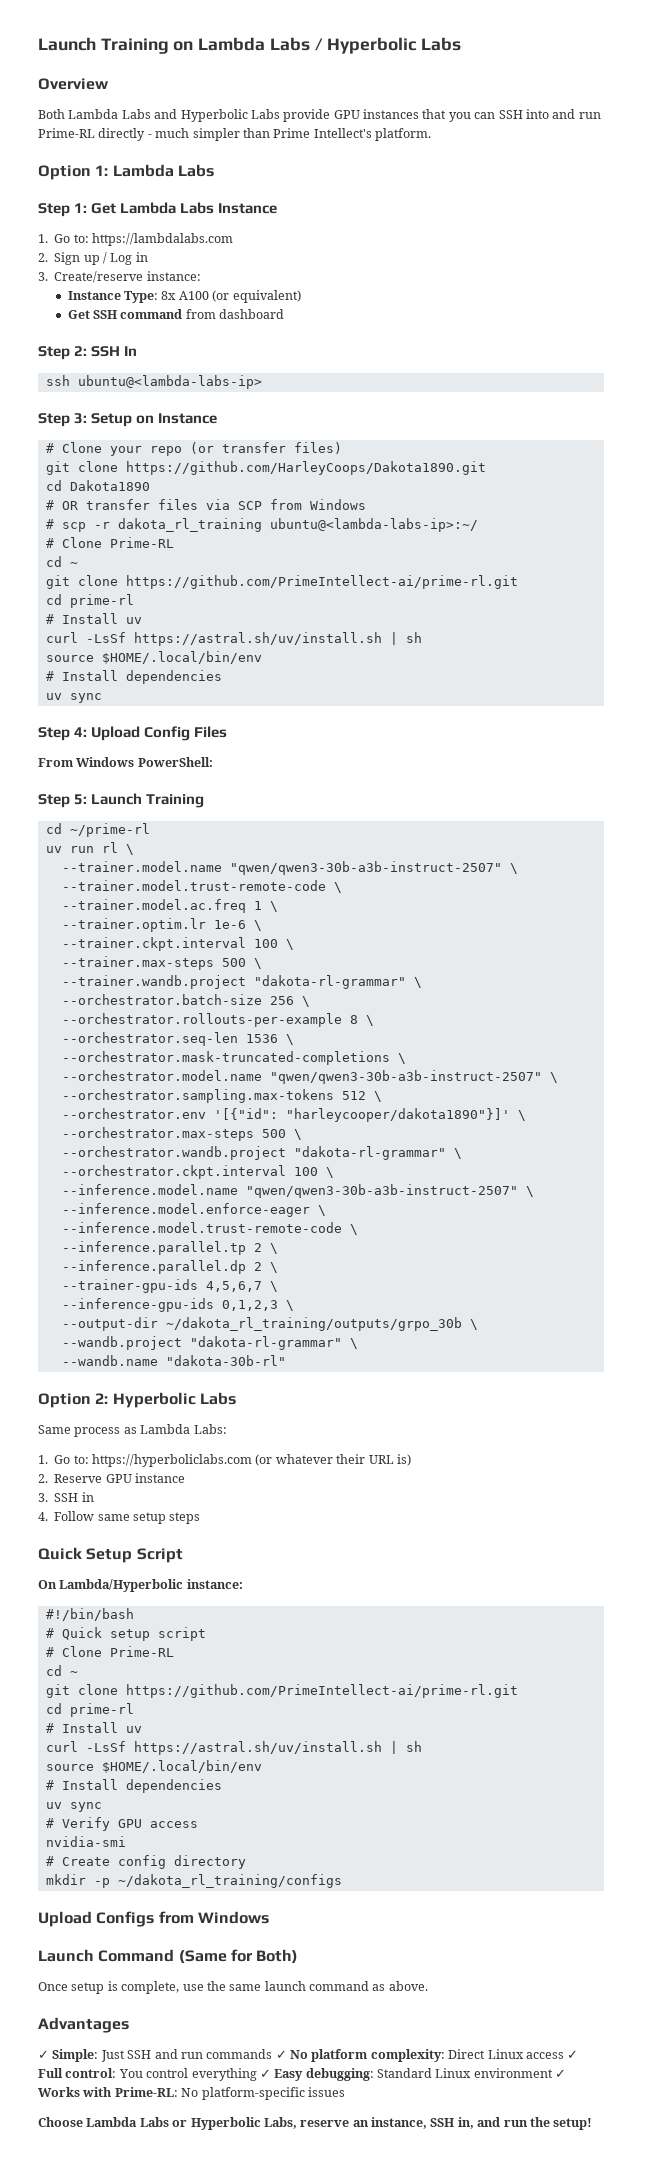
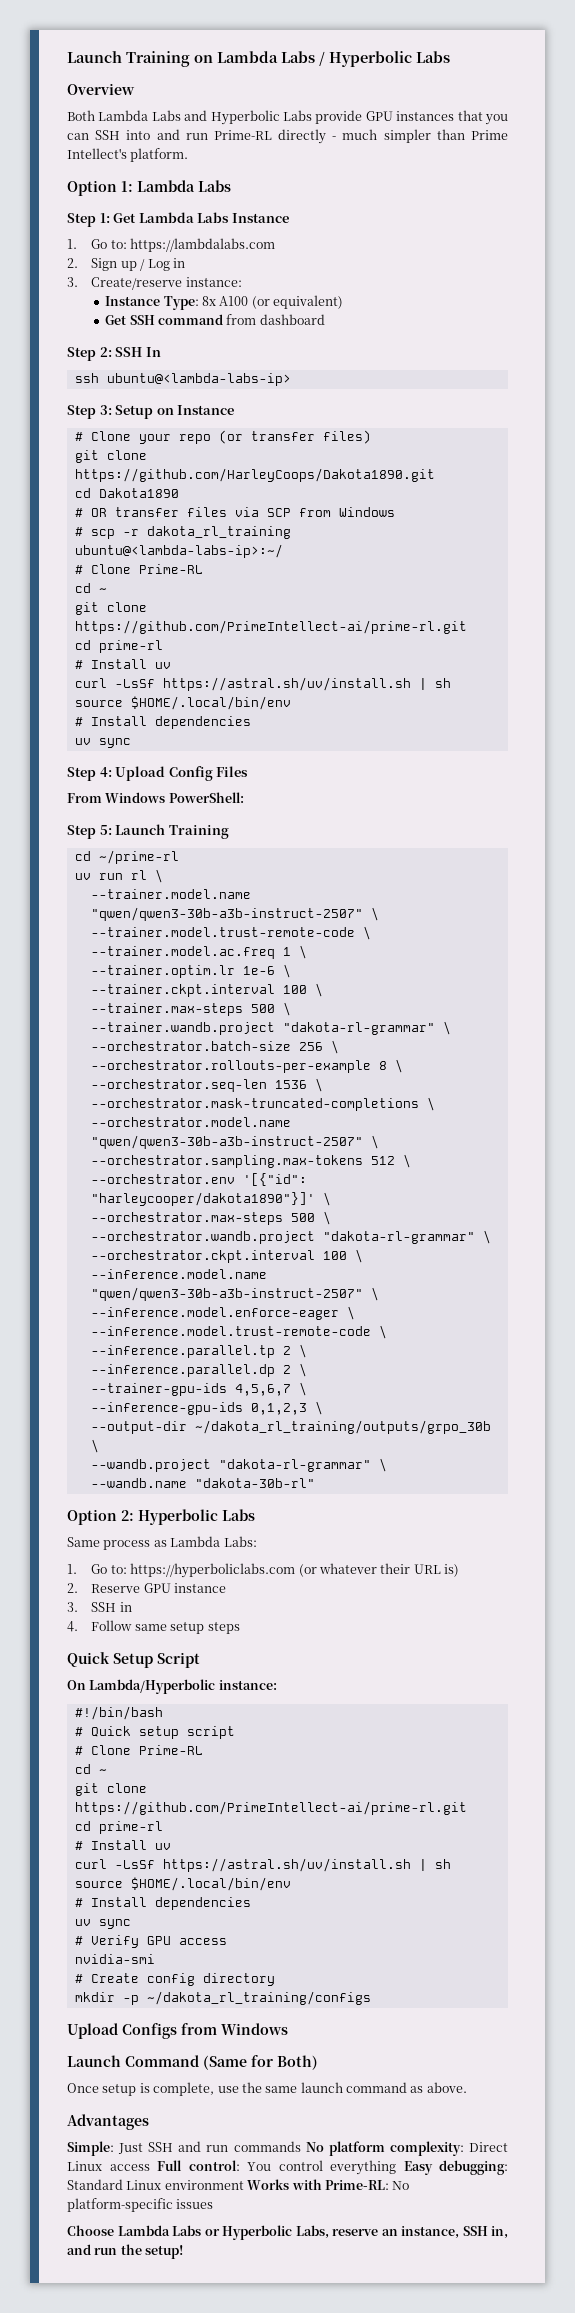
[38,2050,49,2059] ✓ -> (149, 2122) none
[275,2050,287,2059] ✓ -> (301, 2146) none
[567,2050,579,2059] ✓ -> (150, 2167) none
[259,2069,271,2078] ✓ -> (396, 2167) none
[555,2069,567,2078] ✓ -> (244, 2185) none

